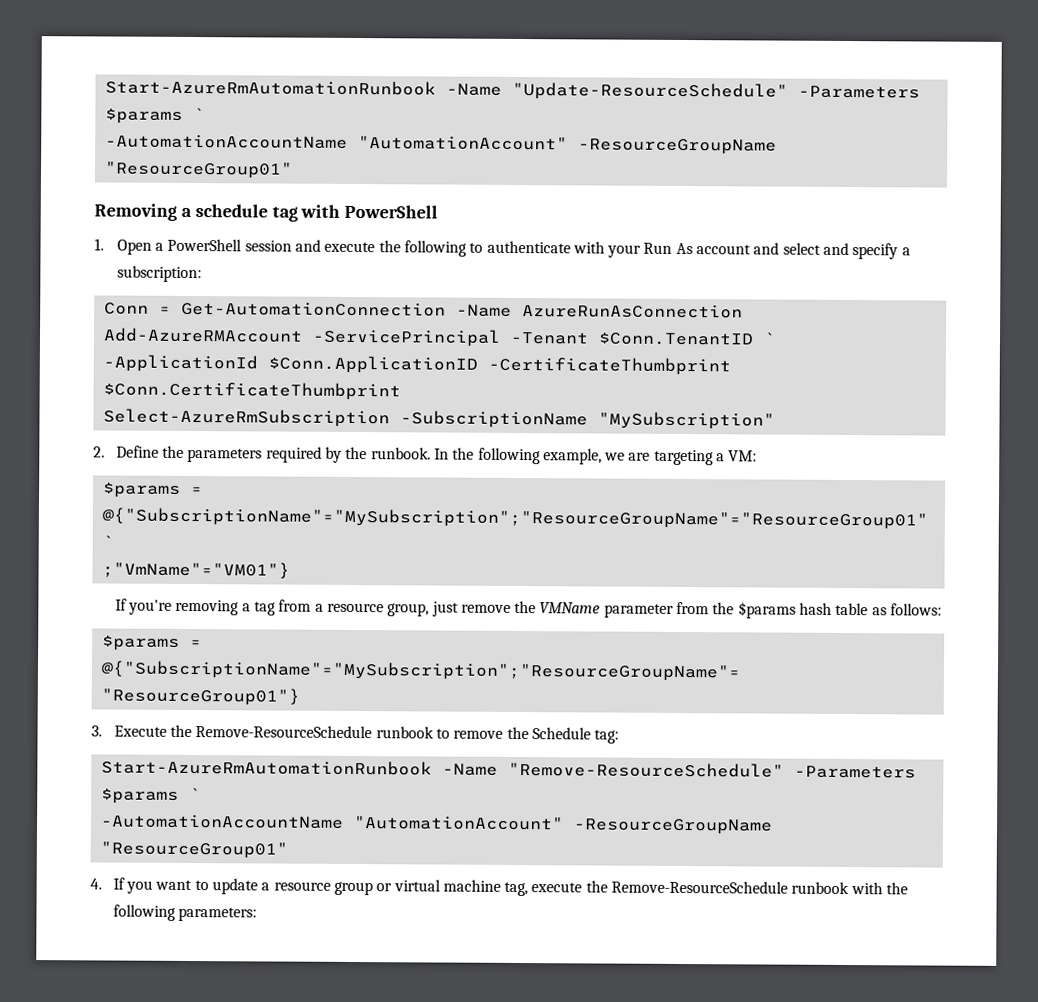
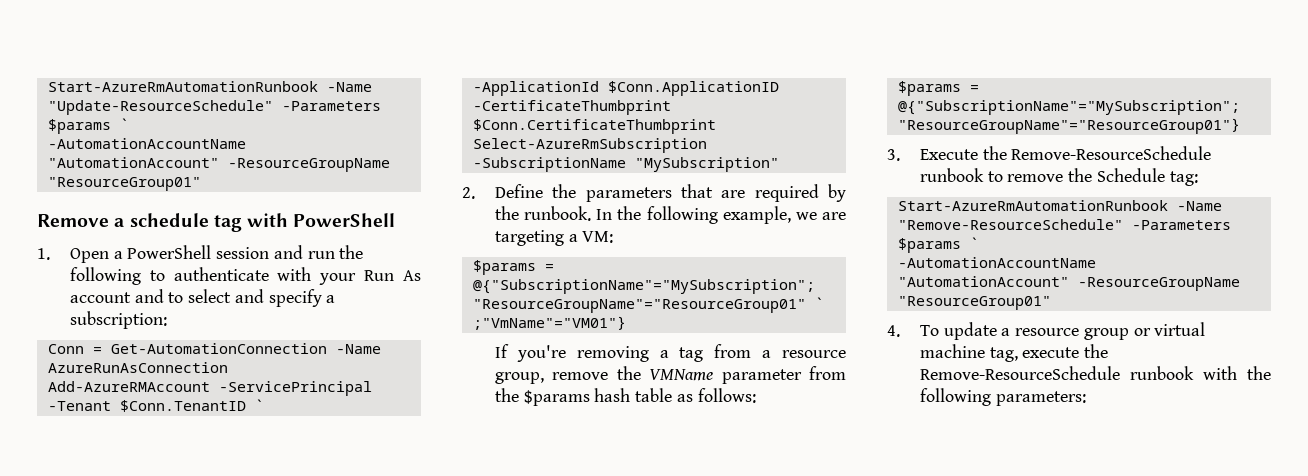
[94,203,177,221] Removing -> [37,214,109,227] Remove
[324,241,376,253] execute -> [307,251,335,259] run
(780, 248) none -> [168,292,184,303] to
(263, 455) none -> [680,184,746,198] that are
[431,601,459,617] just -> (544, 378) none
[112,877,209,894] If you want to -> [919,325,939,336] To

